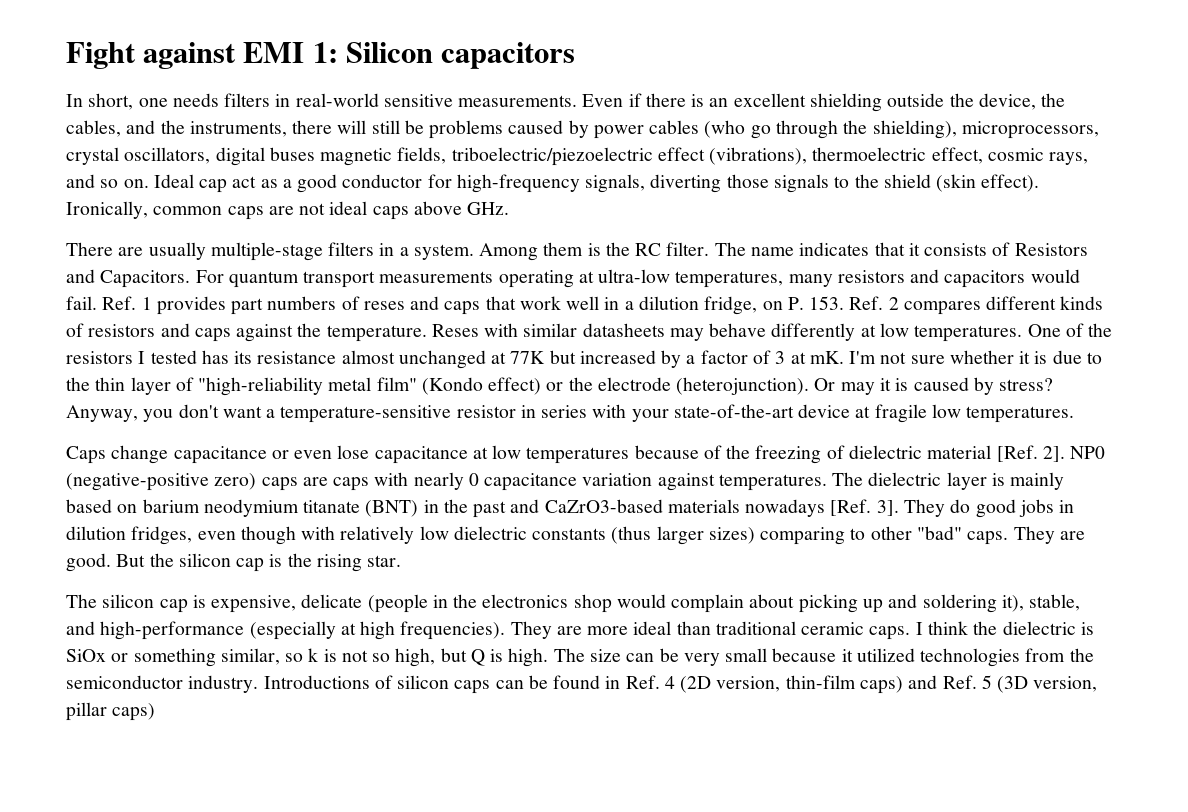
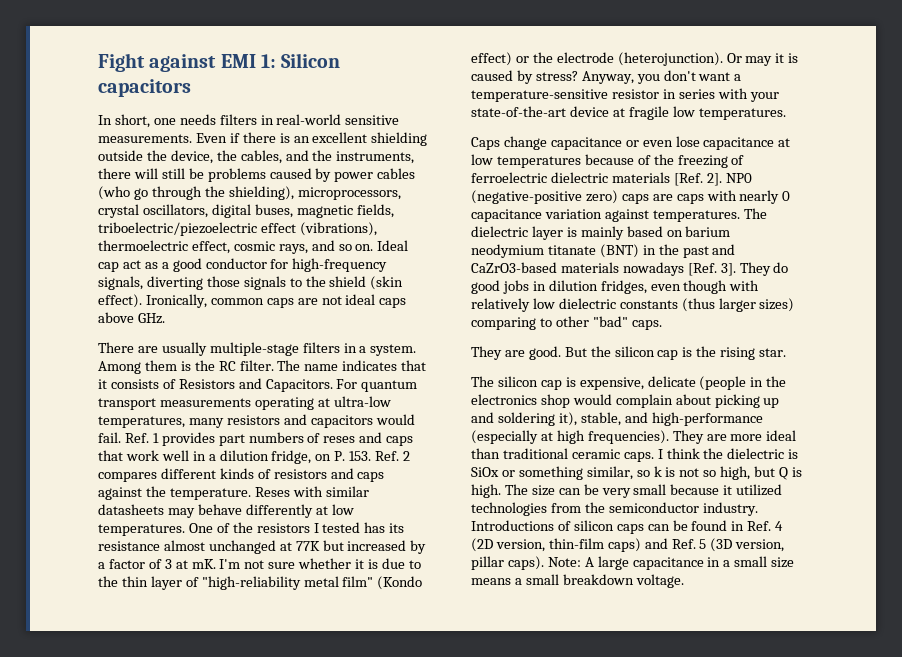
[269,147,315,161] buses -> [254,204,293,218] buses,
[848,445,992,459] dielectric material -> [471,172,670,183] ferroelectric dielectric materials
(1009, 538) none -> (662, 325) //
[112,703,156,721] caps) -> [507,556,795,570] [471,574,684,588] caps). Note: A large capacitance in a small size means a small breakdown voltage.

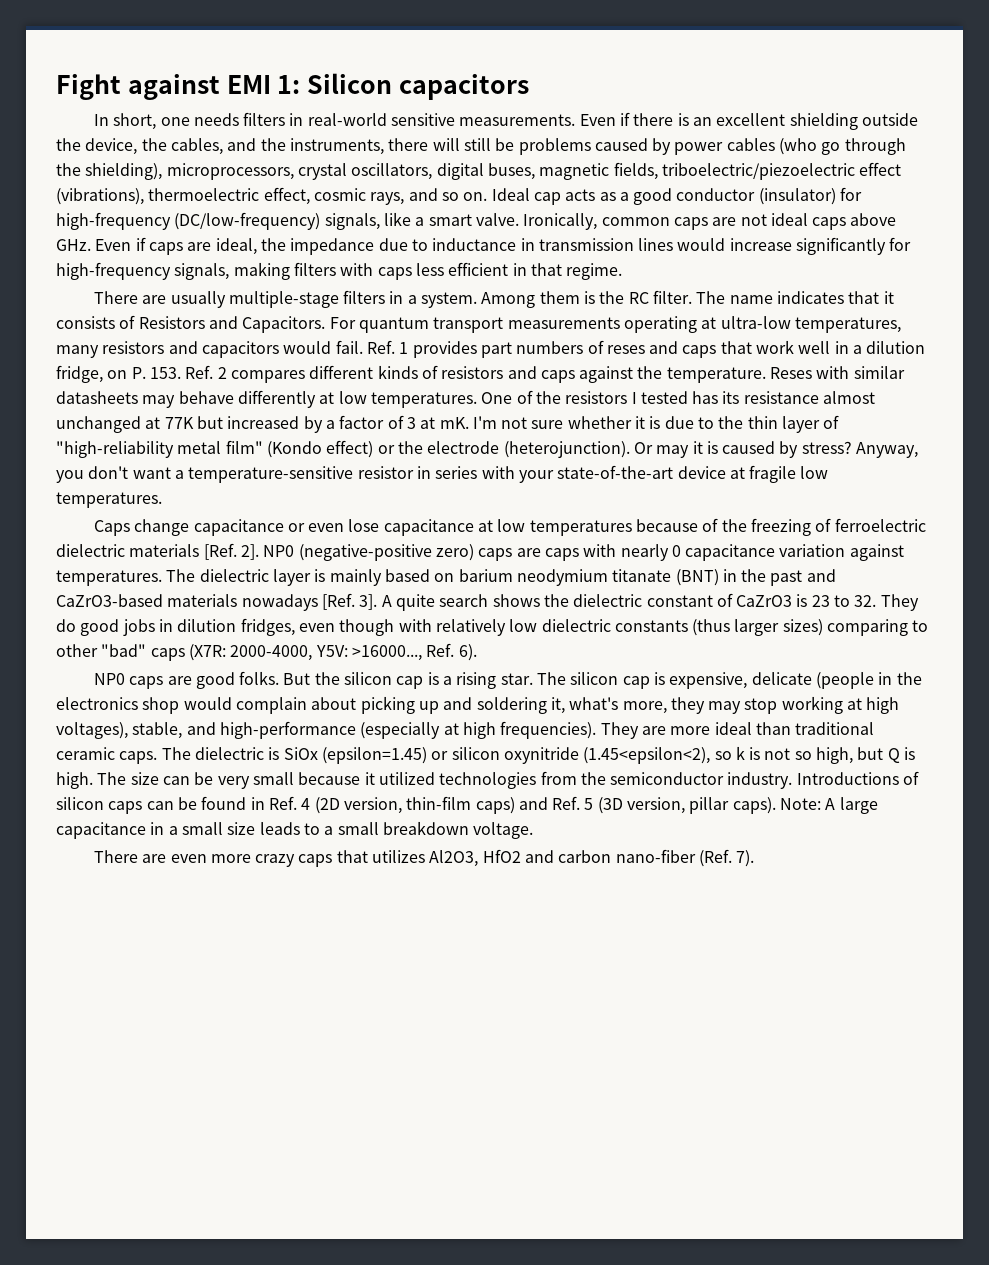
[122,260,141,269] act -> [565,189,596,201] acts
[270,258,388,272] [98,276,404,290] [98,294,142,308] for high-frequency signals, diverting those signals to the shield (skin effect). -> [758,187,863,205] [56,212,519,230] (insulator) for high-frequency (DC/low-frequency) signals, like a smart valve.
(165, 318) none -> [95,237,912,255] [56,262,623,280] Even if caps are ideal, the impedance due to inductance in transmission lines would increase significantly for high-frequency signals, making filters with caps less efficient in that regime.
(736, 269) none -> [381,593,877,611] A quite search shows the dielectric constant of CaZrO3 is 23 to 32.
[631,320,662,330] [471,346,561,360] caps. // They are good. -> [150,643,477,661] [93,671,280,689] caps (X7R: 2000-4000, Y5V: >16000..., Ref. 6). // NP0 caps are good folks.
[696,346,717,357] the -> [443,676,453,685] a
(787, 352) // -> (533, 679) none
[558,412,577,426] it), -> [550,696,900,714] [56,722,128,739] it, what's more, they may stop working at high voltages),
[657,448,799,459] [471,466,633,480] I think the dielectric is SiOx or something similar, -> [161,747,711,764] The dielectric is SiOx (epsilon=1.45) or silicon oxynitride (1.45<epsilon<2),
[471,578,511,585] means -> [259,822,320,835] leads to
(684, 581) none -> [93,849,755,867] // There are even more crazy caps that utilizes Al2O3, HfO2 and carbon nano-fiber (Ref. 7).

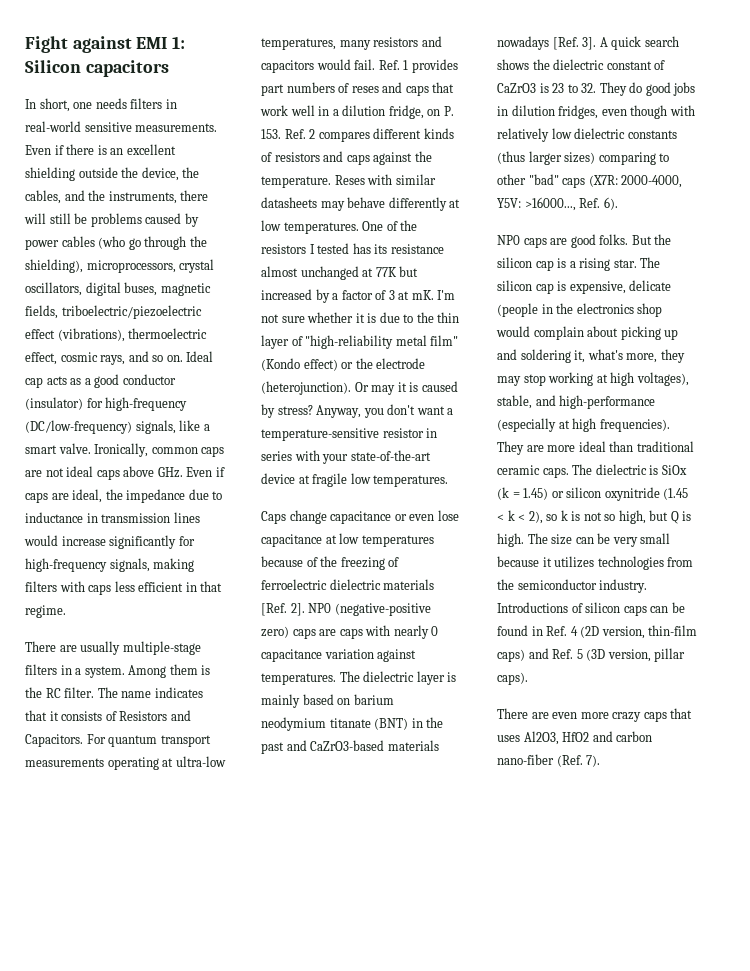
[395,594,435,611] quite -> [611,36,642,50] quick
[321,747,711,764] (epsilon=1.45) or silicon oxynitride (1.45<epsilon<2), -> [497,487,689,501] [497,510,543,524] (k = 1.45) or silicon oxynitride (1.45 < k < 2),
[378,772,435,785] utilized -> [554,556,595,568] utilizes
[780,797,878,814] [56,821,534,839] Note: A large capacitance in a small size leads to a small breakdown voltage. -> (528, 678) none
[372,850,426,863] utilizes -> [497,735,520,742] uses

